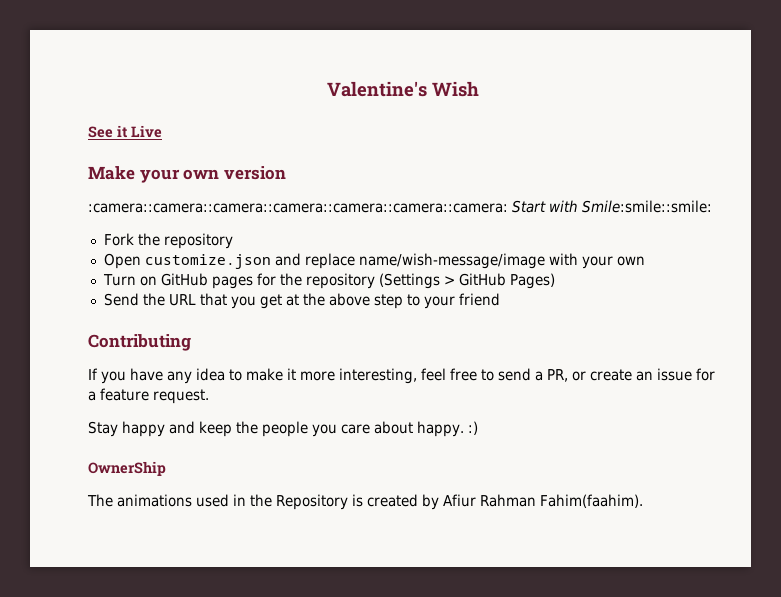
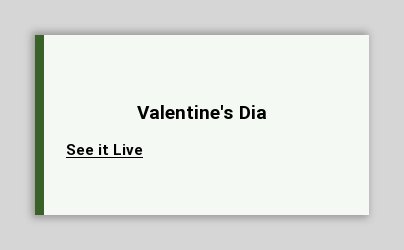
[432,81,479,97] Wish -> [238,105,267,119] Dia
[88,166,286,183] [88,200,712,213] [103,233,233,249] [103,253,645,269] [102,273,555,289] [103,293,500,309] [88,334,191,351] [88,368,715,384] [88,388,209,404] [88,421,478,437] [88,461,166,476] [87,494,643,510] // Make your own version // :camera::camera::camera::camera::camera::camera::camera: Start with Smile:smile::smile: // Fork the repository // Open customize.json and replace name/wish-message/image with your own // Turn on GitHub pages for the repository (Settings > GitHub Pages) // Send the URL that you get at the above step to your friend // Contributing // If you have any idea to make it more interesting, feel free to send a PR, or create an issue for a feature request. // Stay happy and keep the people you care about happy. :) // OwnerShip // The animations used in the Repository is created by Afiur Rahman Fahim(faahim). -> (144, 149) none

